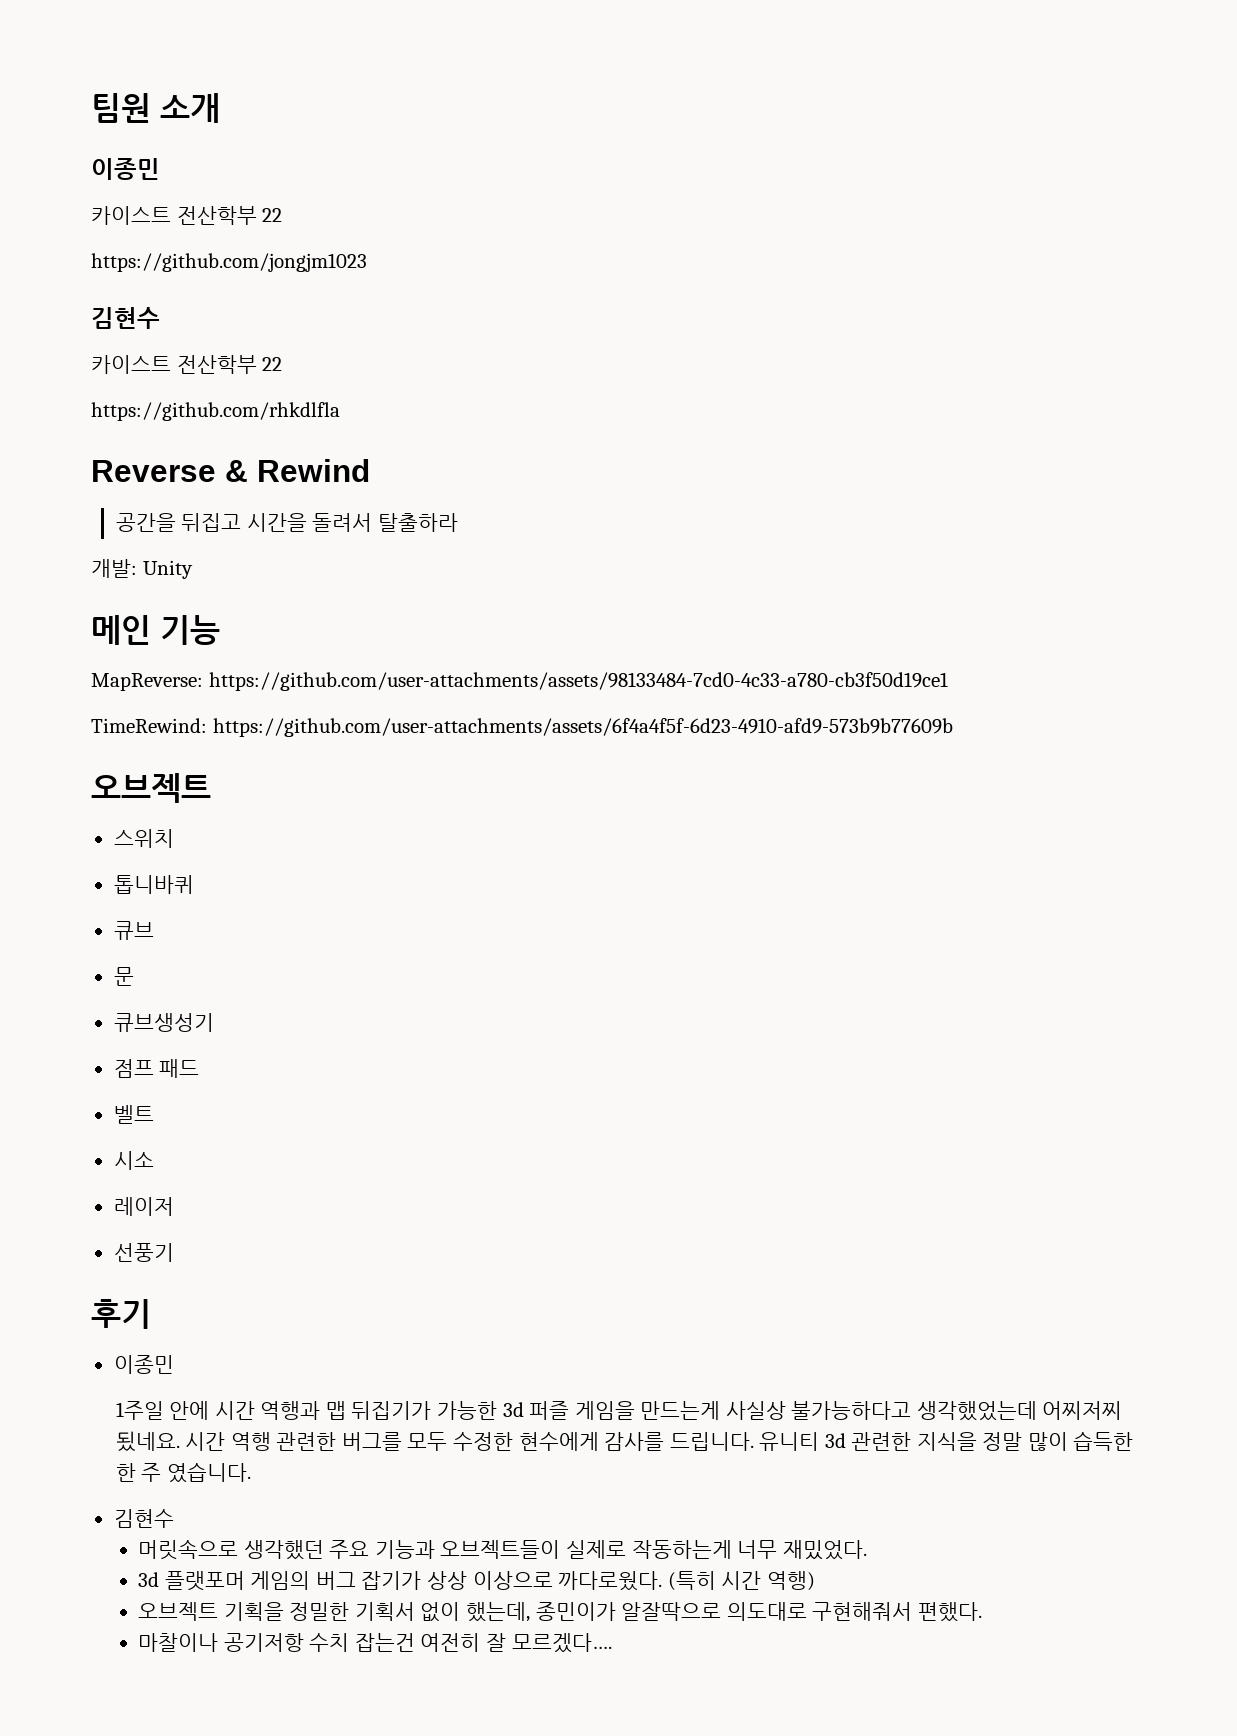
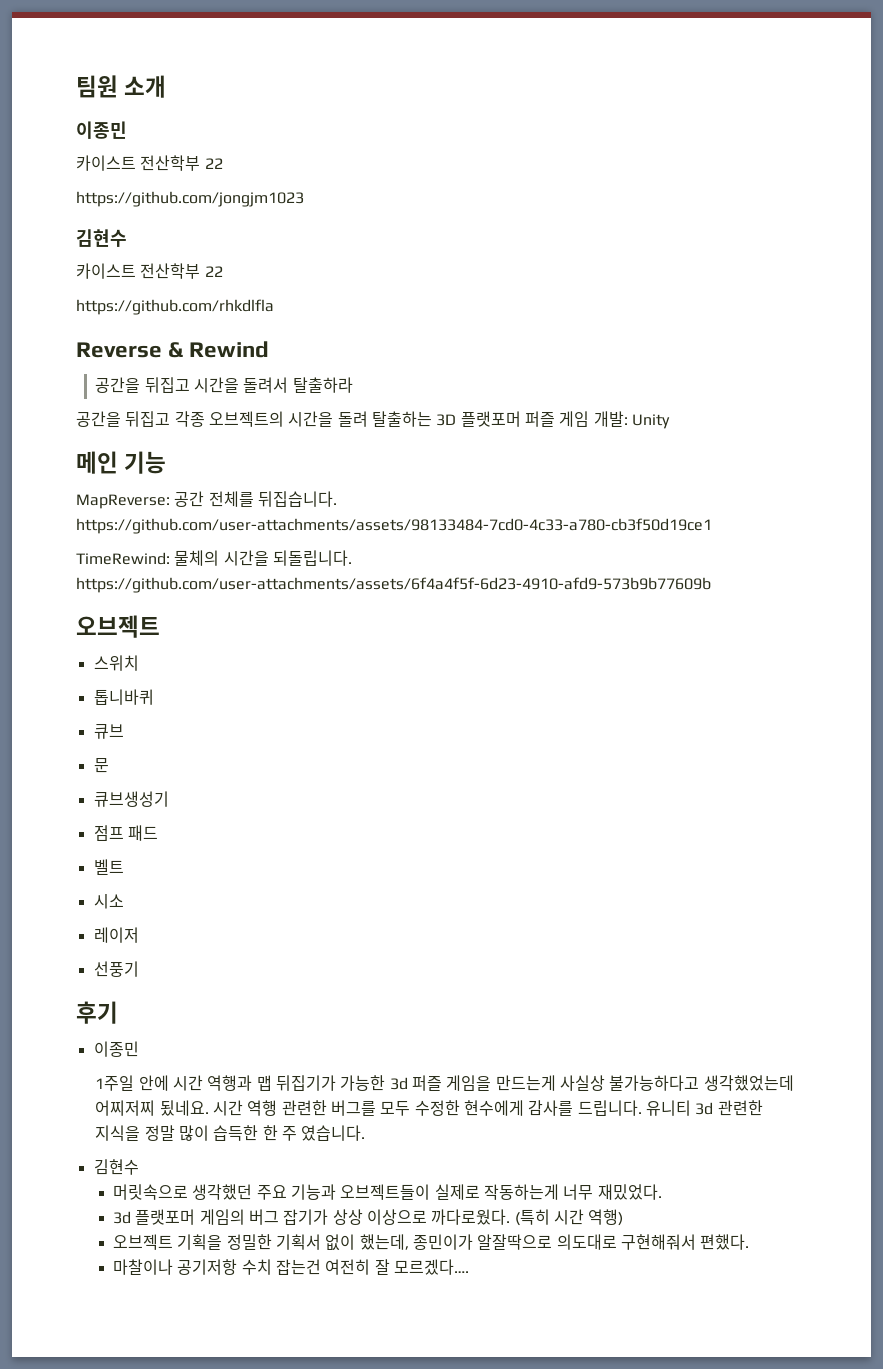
(458, 522) none -> [76,411,590,427] 공간을 뒤집고 각종 오브젝트의 시간을 돌려 탈출하는 3D 플랫포머 퍼즐 게임
(203, 682) none -> [174,491,337,507] 공간 전체를 뒤집습니다.
(207, 725) none -> [174,550,352,566] 물체의 시간을 되돌립니다.

